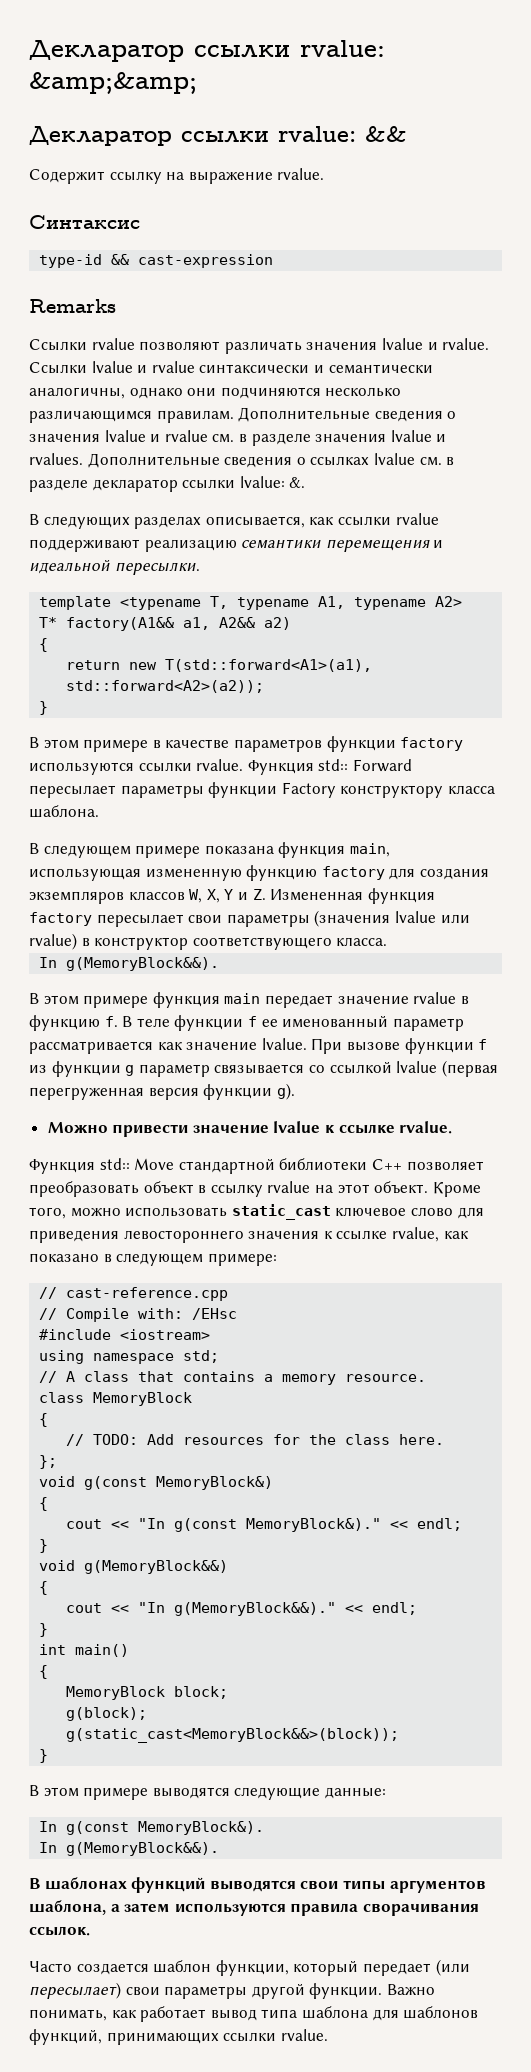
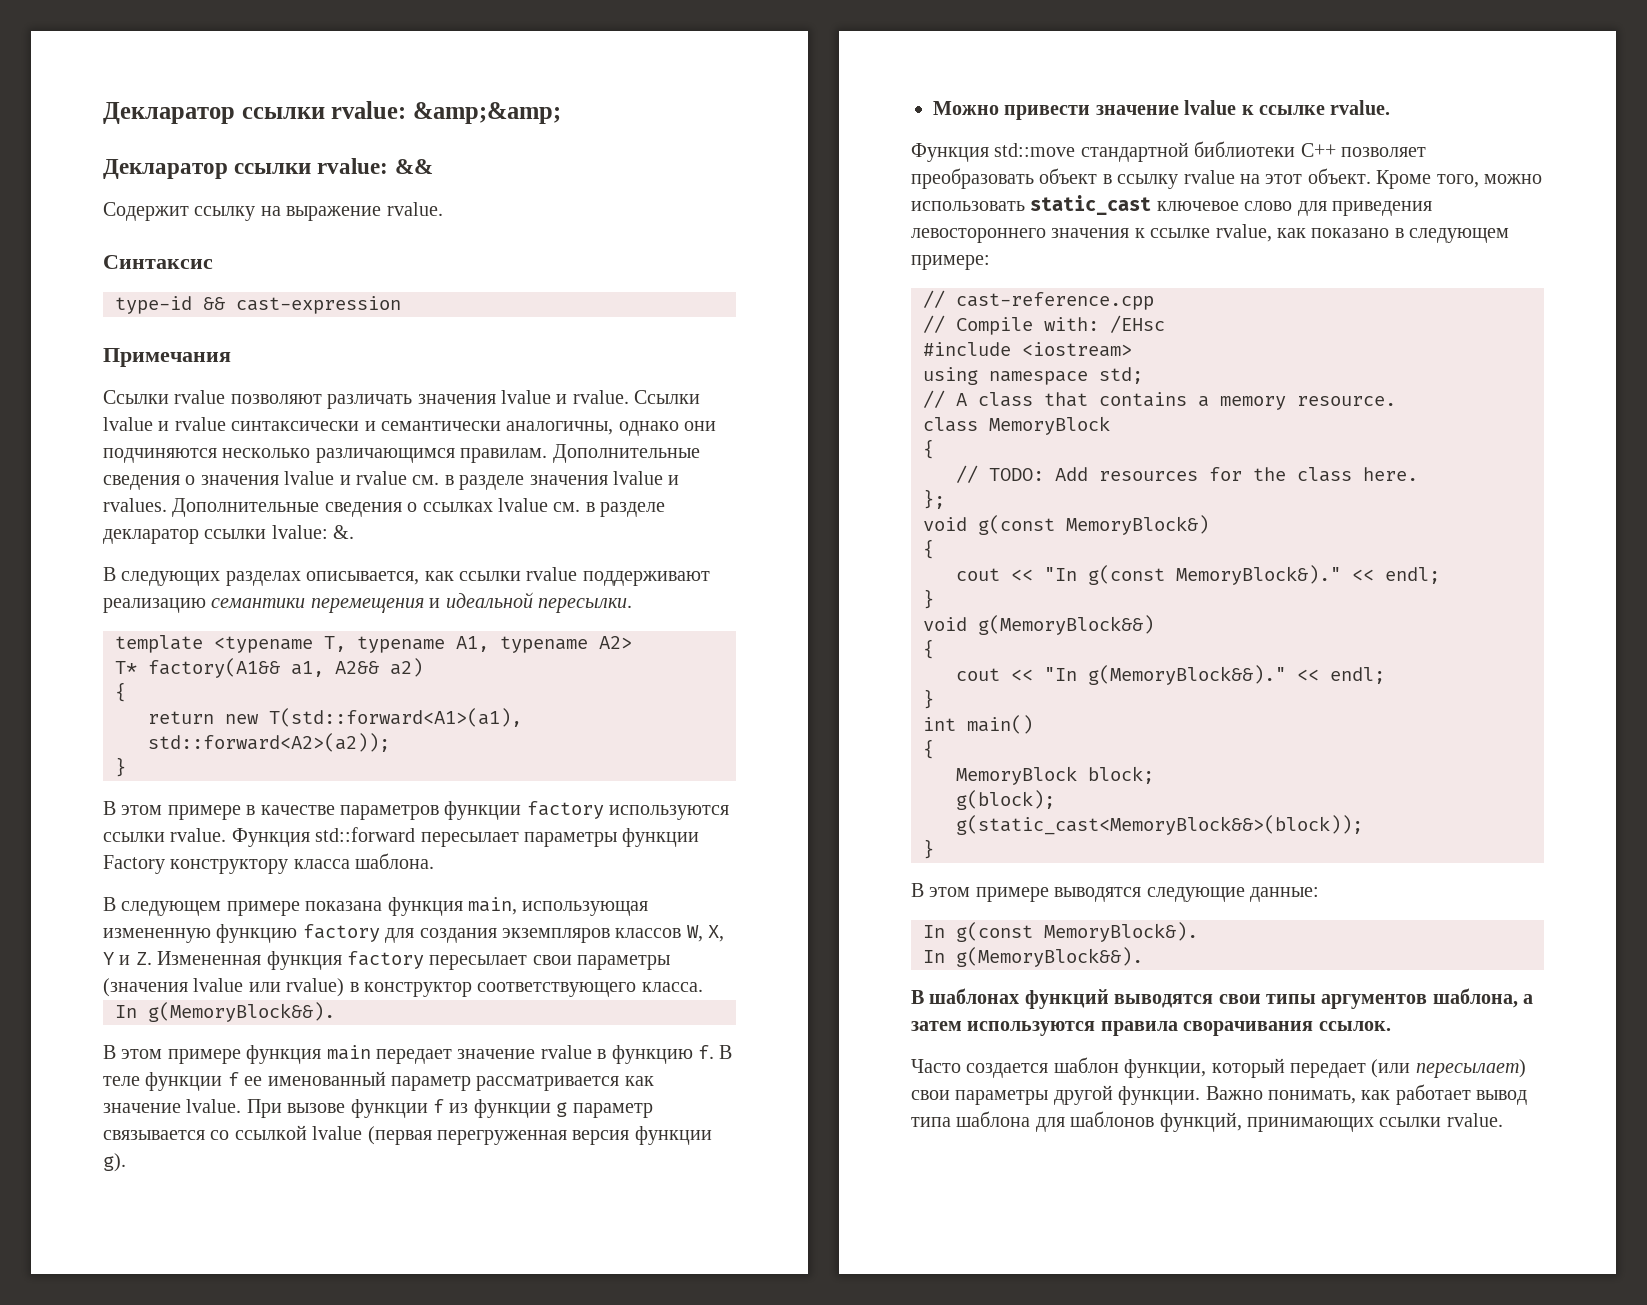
[29,299,116,313] Remarks -> [103,348,231,367] Примечания
[318,759,412,772] std:: Forward -> [315,827,416,842] std::forward
[99,1158,175,1170] std:: Move -> [994,143,1076,157] std::move

